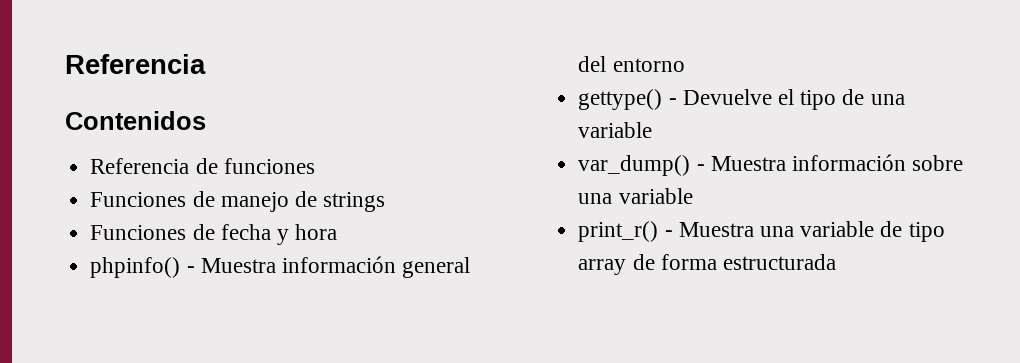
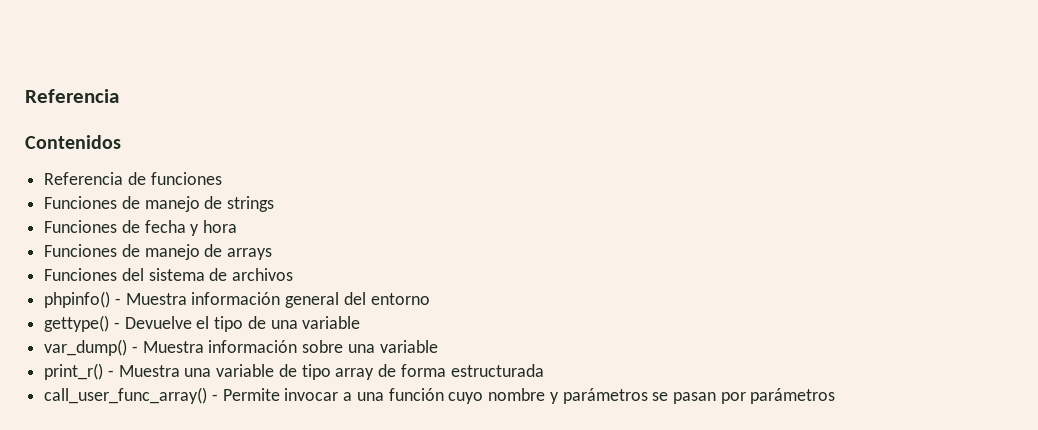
(338, 232) none -> [44,244,273,260] [44,268,294,281] // Funciones de manejo de arrays // Funciones del sistema de archivos
(836, 262) none -> [44,387,836,404] // call_user_func_array() - Permite invocar a una función cuyo nombre y parámetros se pasan por parámetros

